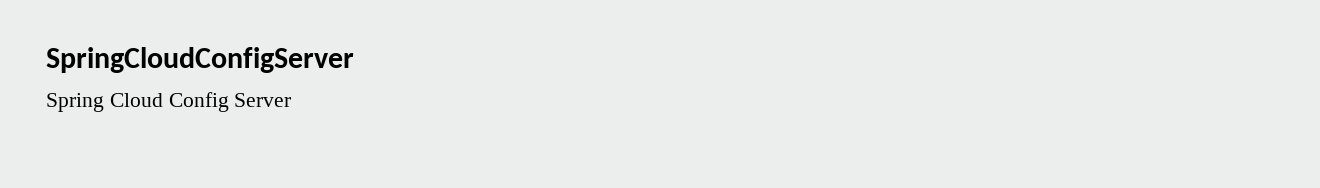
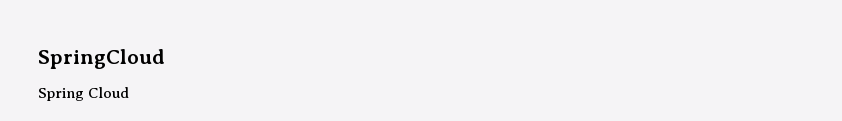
[46,47,354,73] SpringCloudConfigServer -> [38,49,165,69] SpringCloud
[168,92,292,112] Config Server -> (130, 92) none

